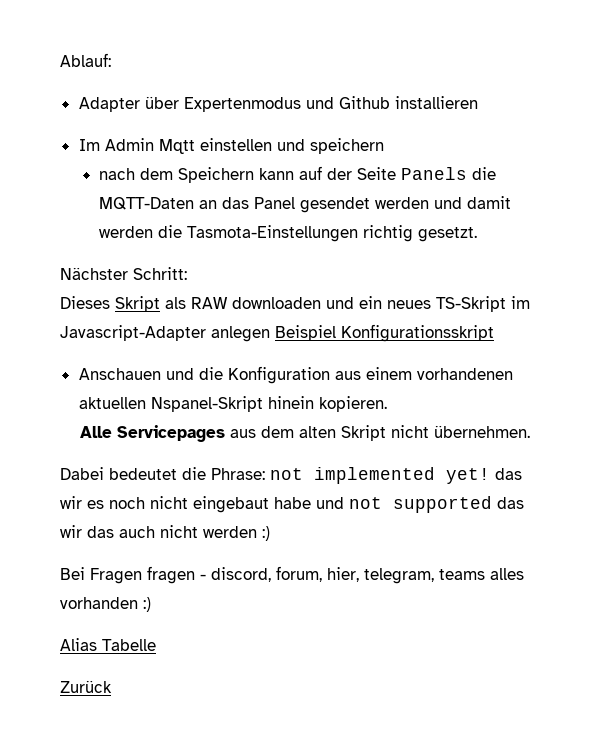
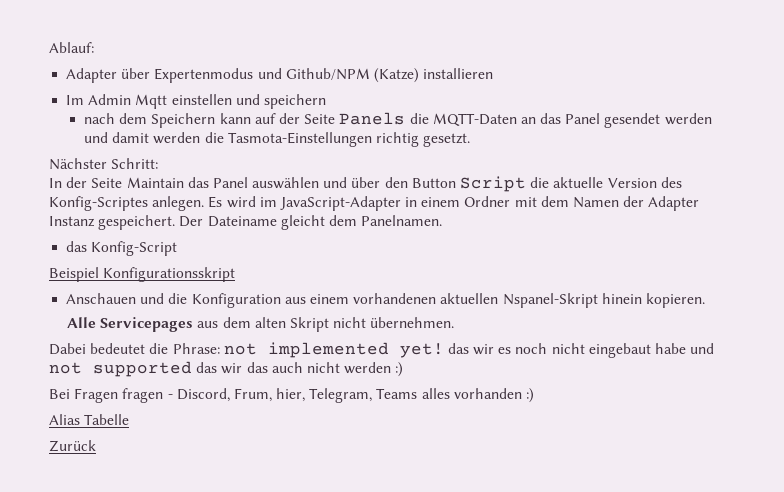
[338,96,390,109] Github -> [285,68,419,83] Github/NPM (Katze)
[60,296,530,312] [60,325,270,342] Dieses Skript als RAW downloaden und ein neues TS-Skript im Javascript-Adapter anlegen -> [49,176,682,192] [49,196,700,211] [49,215,443,230] [66,241,178,256] In der Seite Maintain das Panel auswählen und über den Button Script die aktuelle Version des Konfig-Scriptes anlegen. Es wird im JavaScript-Adapter in einem Ordner mit dem Namen der Adapter Instanz gespeichert. Der Dateiname gleicht dem Panelnamen. // das Konfig-Script //
[211,566,485,584] discord, forum, hier, telegram, teams -> [176,388,418,403] Discord, Frum, hier, Telegram, Teams

